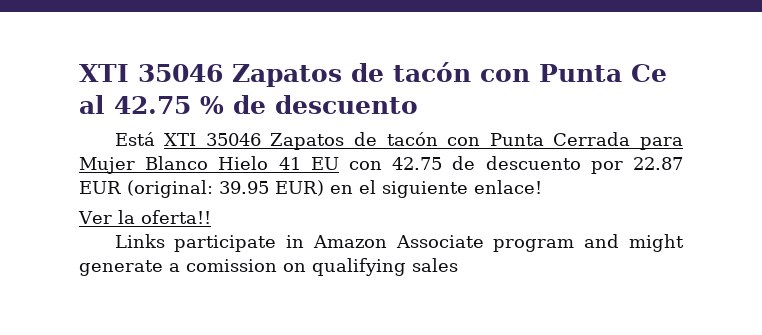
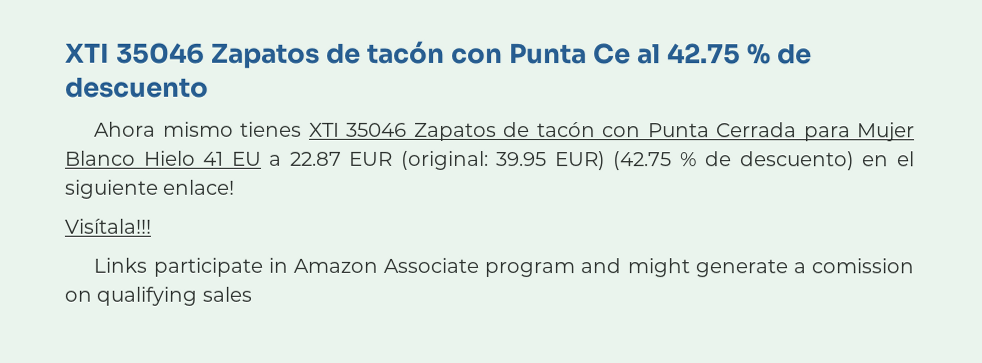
[114,132,155,146] Está -> [94,121,303,137] Ahora mismo tienes
[348,156,623,174] con 42.75 de descuento por -> [269,154,283,166] a
(324, 188) none -> [613,151,855,171] (42.75 % de descuento)
[78,210,211,224] Ver la oferta!! -> [64,218,151,234] Visítala!!!

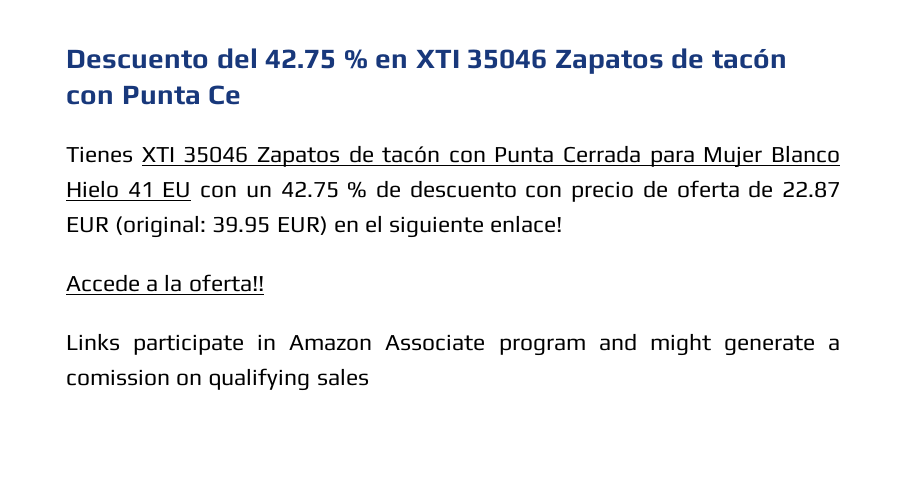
(65, 53) none -> [66,48,409,69] Descuento del 42.75 % en
[637,43,813,65] [65,77,209,98] [94,121,303,137] al 42.75 % de descuento // Ahora mismo tienes -> [66,146,133,163] // Tienes
[269,154,283,166] a -> [200,180,774,202] con un 42.75 % de descuento con precio de oferta de
[613,151,855,171] (42.75 % de descuento) -> (328, 225) none
[64,218,151,234] Visítala!!! -> [66,274,264,292] Accede a la oferta!!

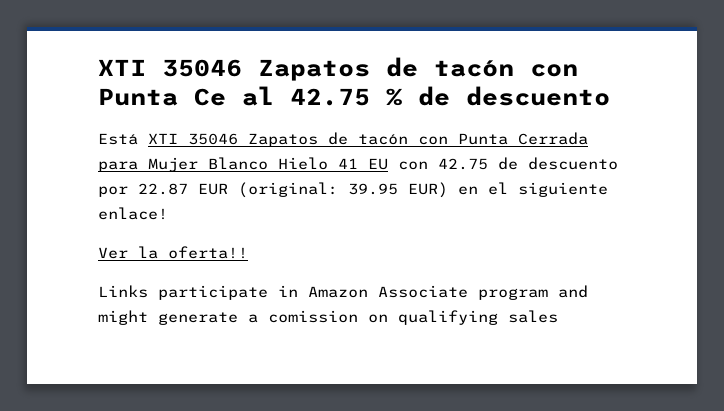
[66,48,409,69] Descuento del 42.75 % en -> (98, 67) none
[66,146,133,163] // Tienes -> [242,86,610,106] [98,133,138,145] al 42.75 % de descuento // Está
[245,180,774,202] un 42.75 % de descuento con precio de oferta de -> [438,157,618,170] [98,186,128,197] 42.75 de descuento por
[66,274,159,292] Accede a -> [98,247,128,259] Ver

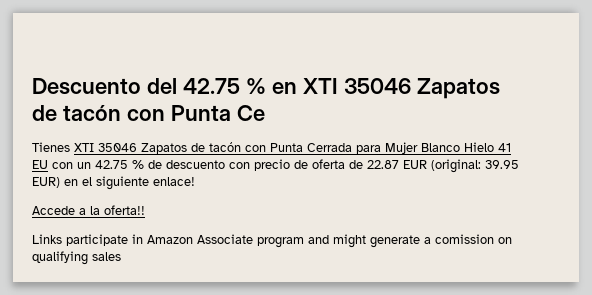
(98, 67) none -> [32,78,297,95] Descuento del 42.75 % en
[242,86,610,106] [98,133,138,145] al 42.75 % de descuento // Está -> [32,142,70,152] // Tienes
[438,157,618,170] [98,186,128,197] 42.75 de descuento por -> [77,159,363,171] un 42.75 % de descuento con precio de oferta de
[98,247,128,259] Ver -> [32,206,86,215] Accede a

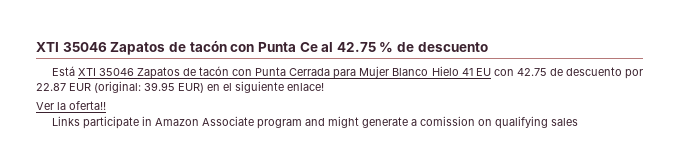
[32,78,297,95] Descuento del 42.75 % en -> (36, 47) none
[32,142,70,152] // Tienes -> [321,42,488,53] [51,66,75,76] al 42.75 % de descuento // Está
[77,159,363,171] un 42.75 % de descuento con precio de oferta de -> [516,67,644,79] 42.75 de descuento por
[32,206,86,215] Accede a -> [36,102,54,110] Ver

